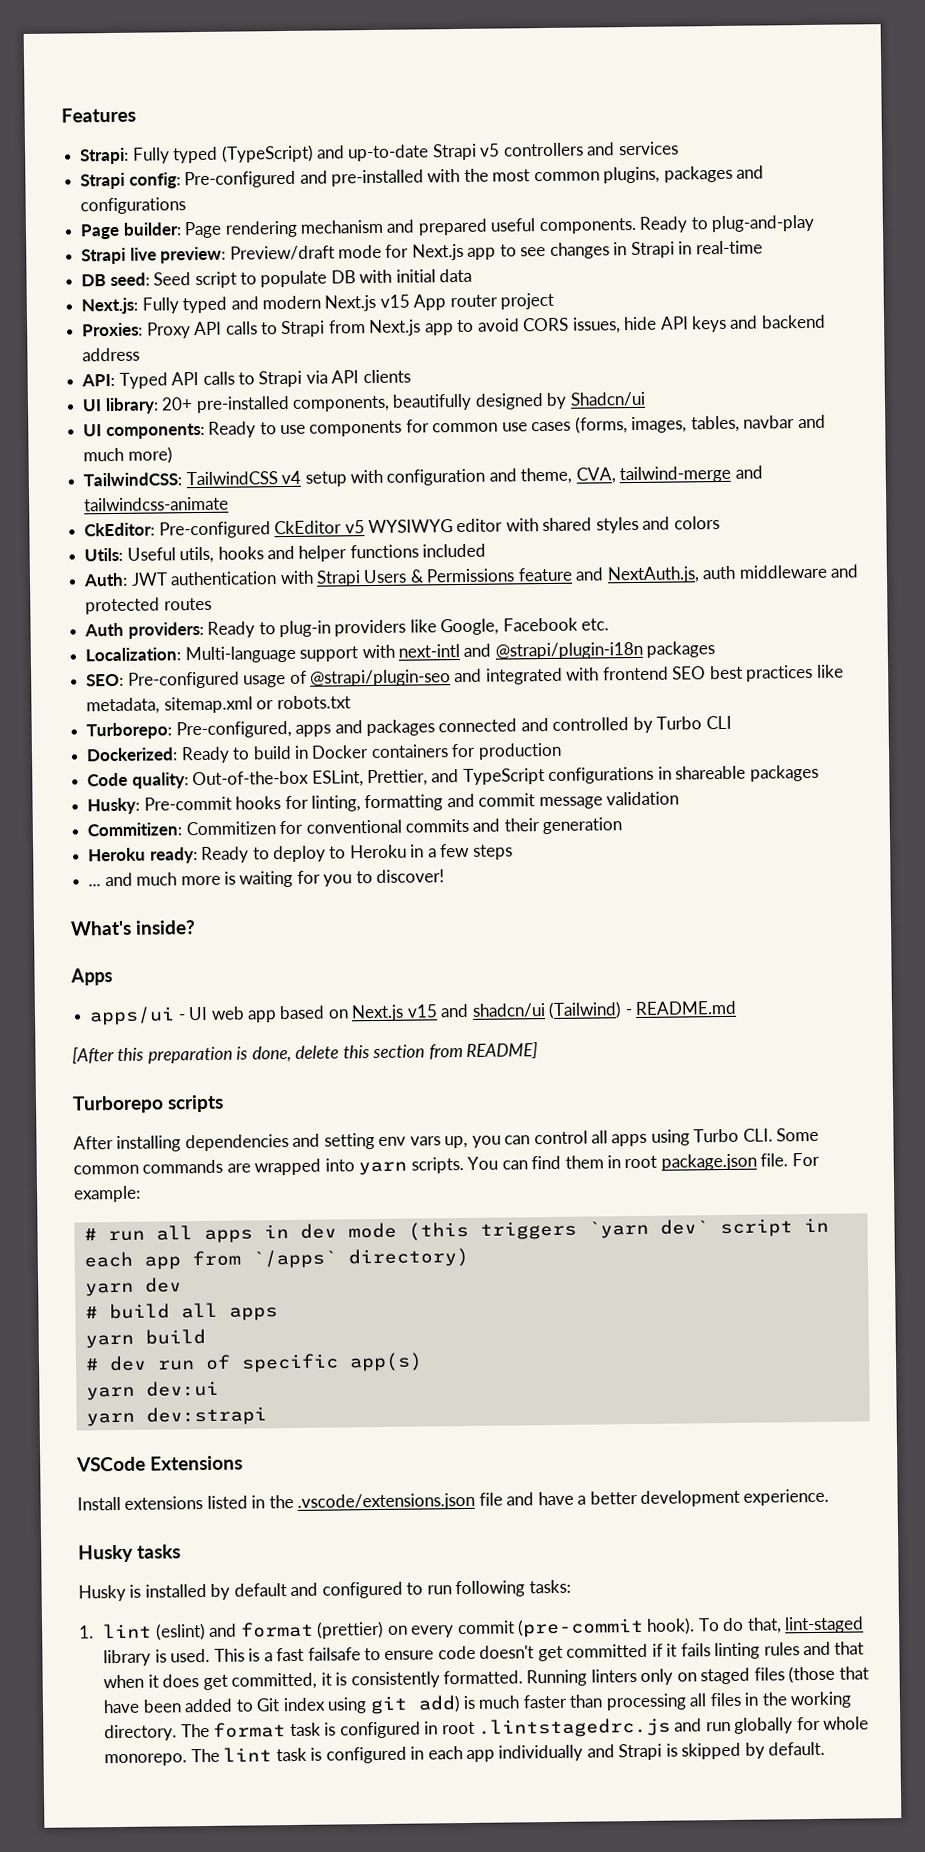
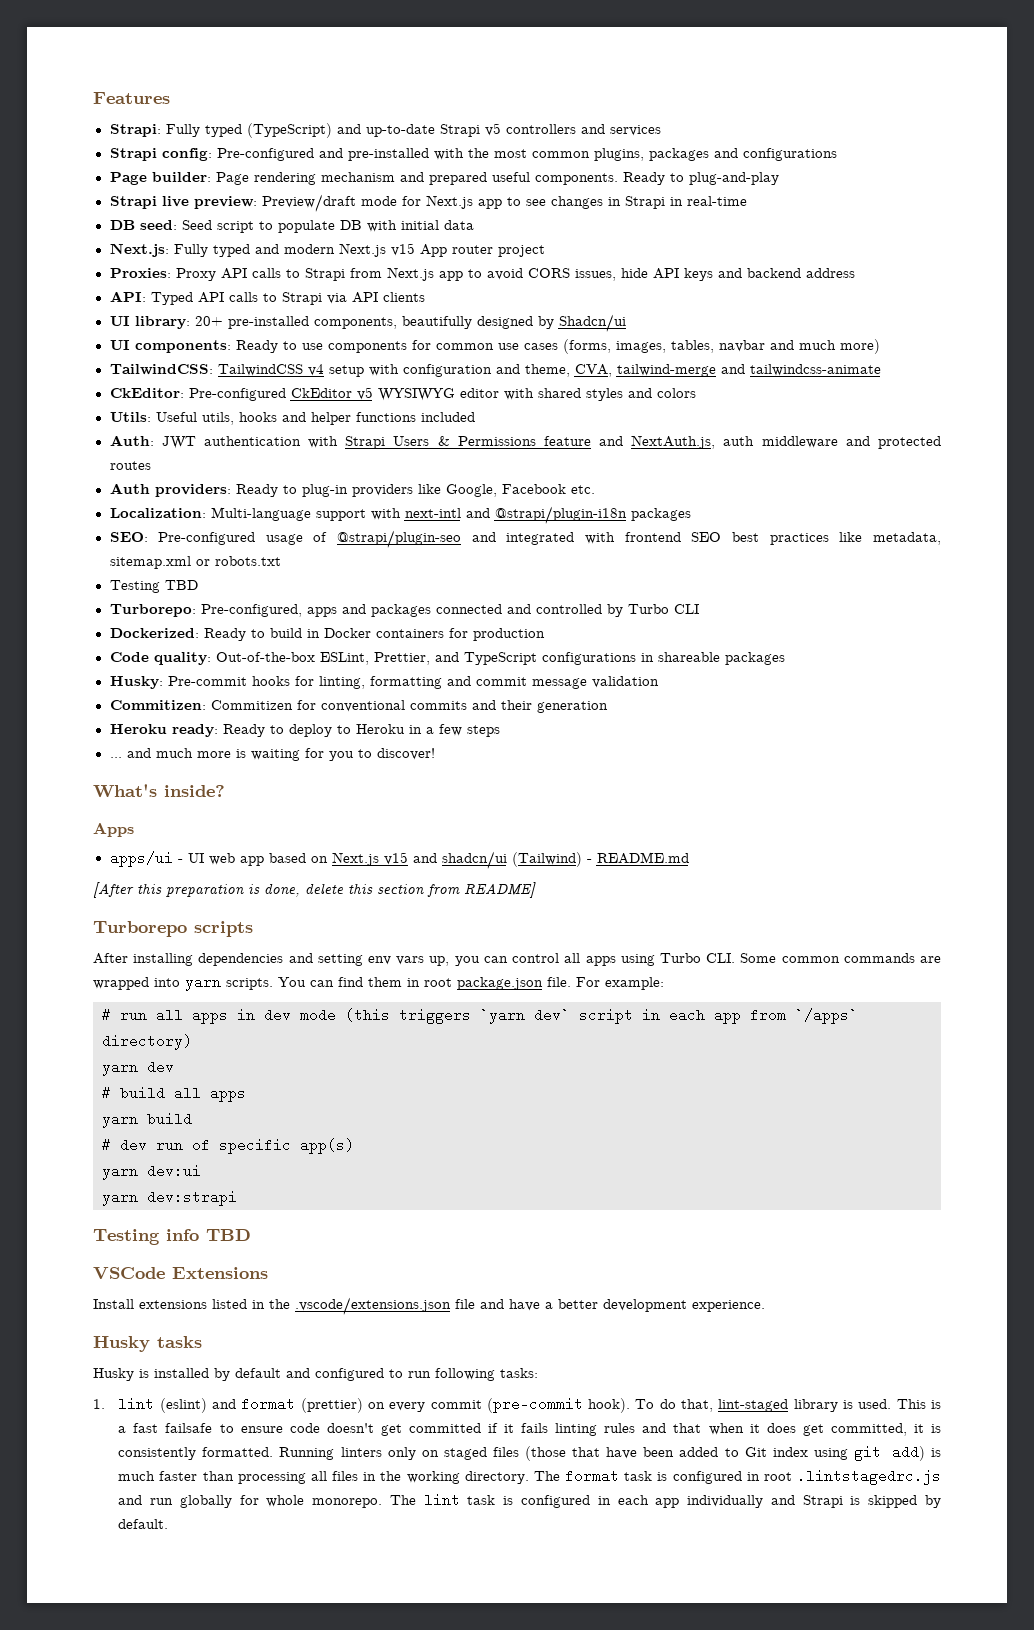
(351, 702) none -> [109,580,198,593] // Testing TBD
(267, 1416) none -> [93,1229,251,1245] // Testing info TBD

